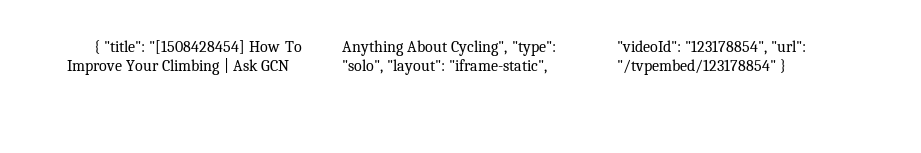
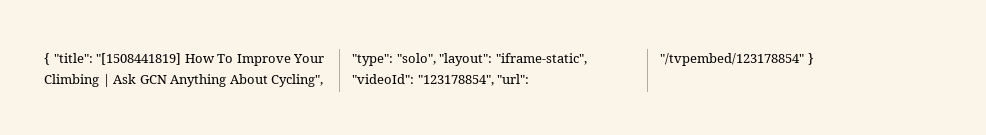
[149,40,246,54] "[1508428454] -> [96,53,182,65] "[1508441819]

